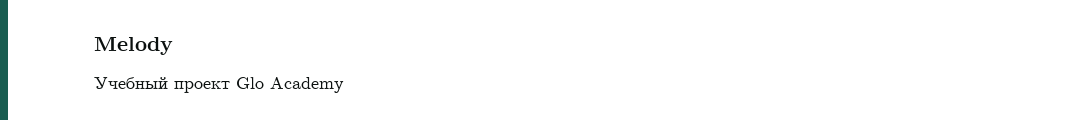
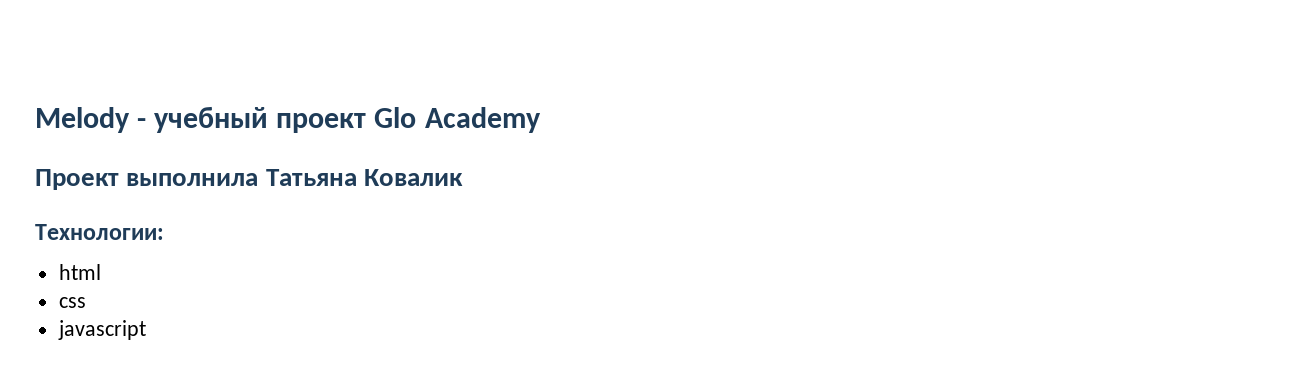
[94,77,168,89] // Учебный -> [137,106,269,133] - учебный
(344, 85) none -> [35,169,463,190] [35,224,164,240] [58,264,101,280] [58,297,86,308] [57,320,146,340] // Проект выполнила Татьяна Ковалик // Технологии: // html // css // javascript

